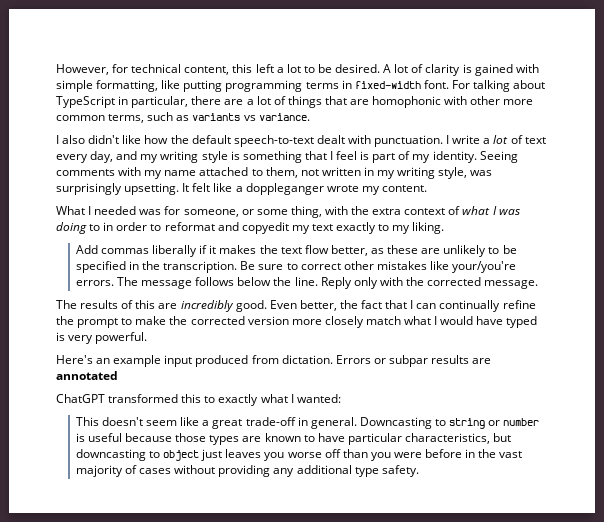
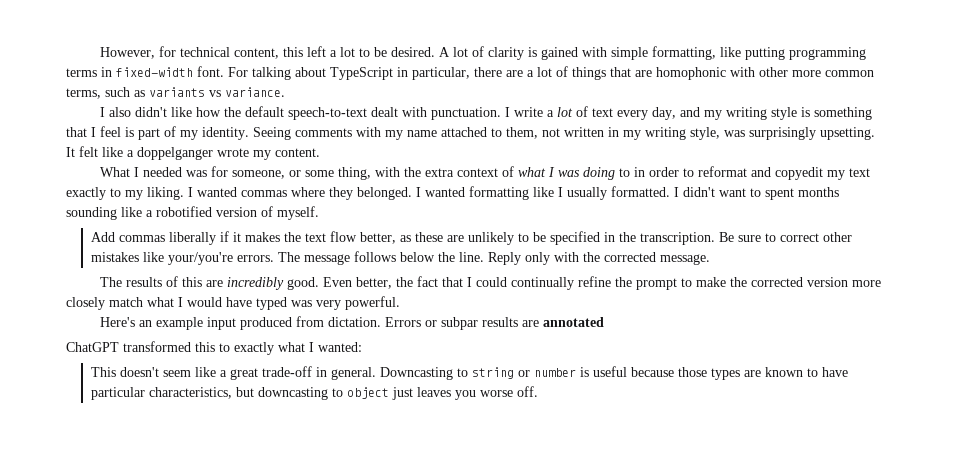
[245,183,324,195] doppleganger -> [137,147,213,160] doppelganger
(445, 228) none -> [188,186,839,200] [66,206,319,220] I wanted commas where they belonged. I wanted formatting like I usually formatted. I didn't want to spent months sounding like a robotified version of myself.
[416,303,437,309] can -> [475,277,507,287] could
[56,332,65,341] is -> [291,300,312,307] was
[324,449,523,461] [75,465,419,477] off than you were before in the vast majority of cases without providing any additional type safety. -> [517,386,539,397] off.

